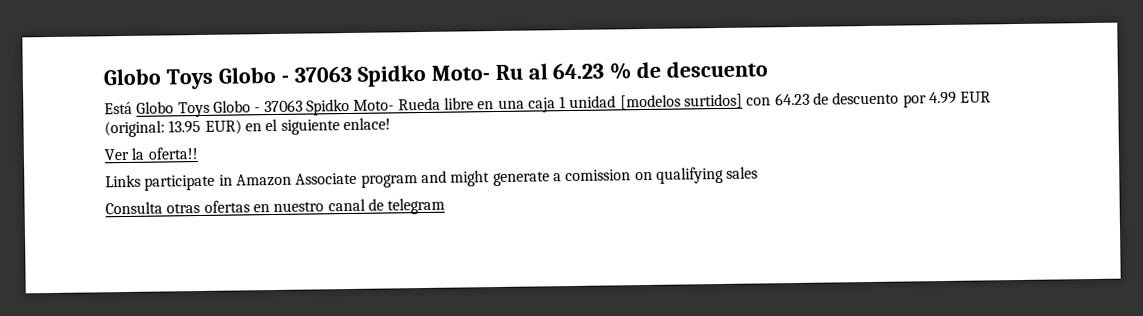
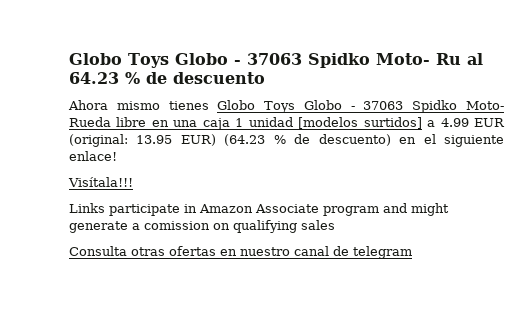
[104,101,133,115] Está -> [68,100,209,110] Ahora mismo tienes
[746,91,927,108] con 64.23 de descuento por -> [427,120,436,127] a
(242, 127) none -> [224,134,391,146] (64.23 % de descuento)
[104,147,198,161] Ver la oferta!! -> [68,177,133,187] Visítala!!!

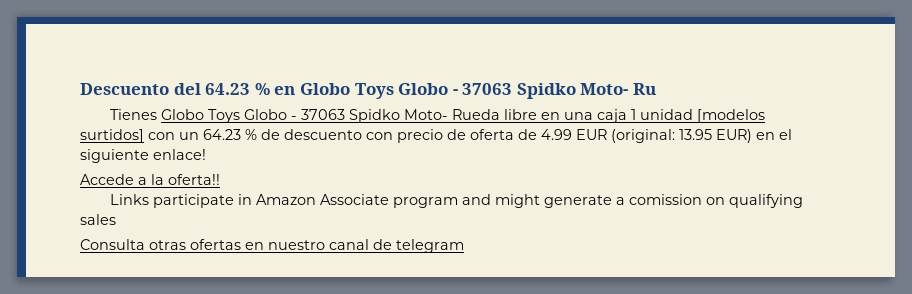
(69, 59) none -> [80,83,296,95] Descuento del 64.23 % en
[466,53,483,65] [69,72,265,84] [68,100,209,110] al 64.23 % de descuento // Ahora mismo tienes -> [110,109,158,120] // Tienes
[427,120,436,127] a -> [148,129,537,143] con un 64.23 % de descuento con precio de oferta de
[224,134,391,146] (64.23 % de descuento) -> (752, 136) none
[68,177,133,187] Visítala!!! -> [80,174,220,185] Accede a la oferta!!

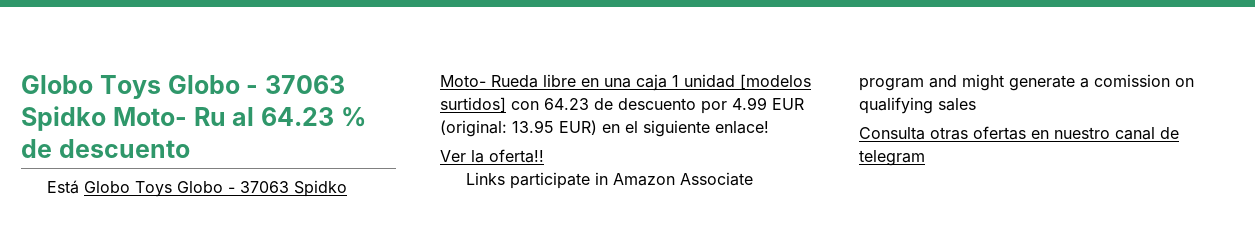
[80,83,296,95] Descuento del 64.23 % en -> (21, 84) none
[110,109,158,120] // Tienes -> [232,107,366,127] [21,139,190,158] [47,180,80,194] al 64.23 % de descuento // Está
[179,129,537,143] un 64.23 % de descuento con precio de oferta de -> [544,98,727,114] 64.23 de descuento por
[80,174,147,185] Accede a -> [440,150,466,162] Ver

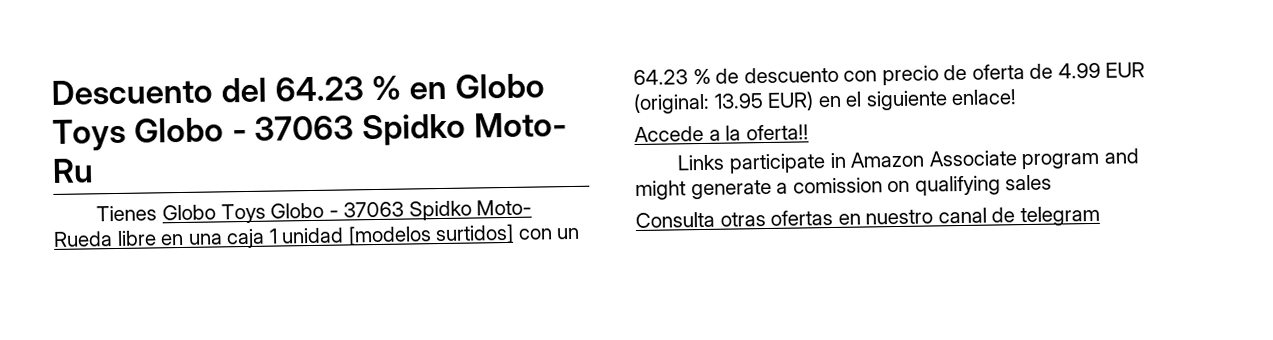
(21, 84) none -> [51,75,448,105] Descuento del 64.23 % en
[232,107,366,127] [21,139,190,158] [47,180,80,194] al 64.23 % de descuento // Está -> [96,205,158,222] // Tienes
[544,98,727,114] 64.23 de descuento por -> [556,227,581,240] [633,63,1054,86] un 64.23 % de descuento con precio de oferta de
[440,150,466,162] Ver -> [634,125,721,143] Accede a

